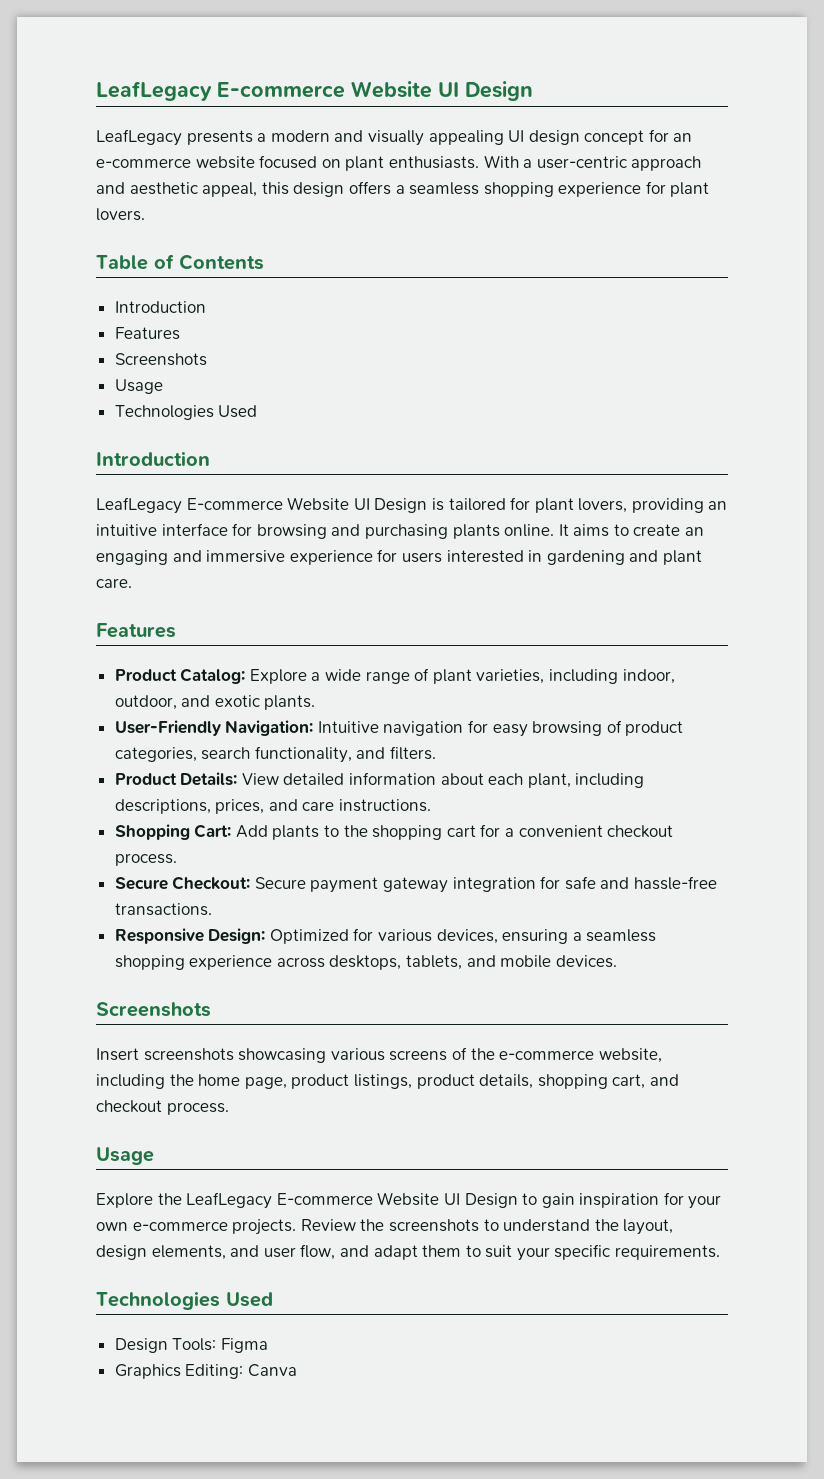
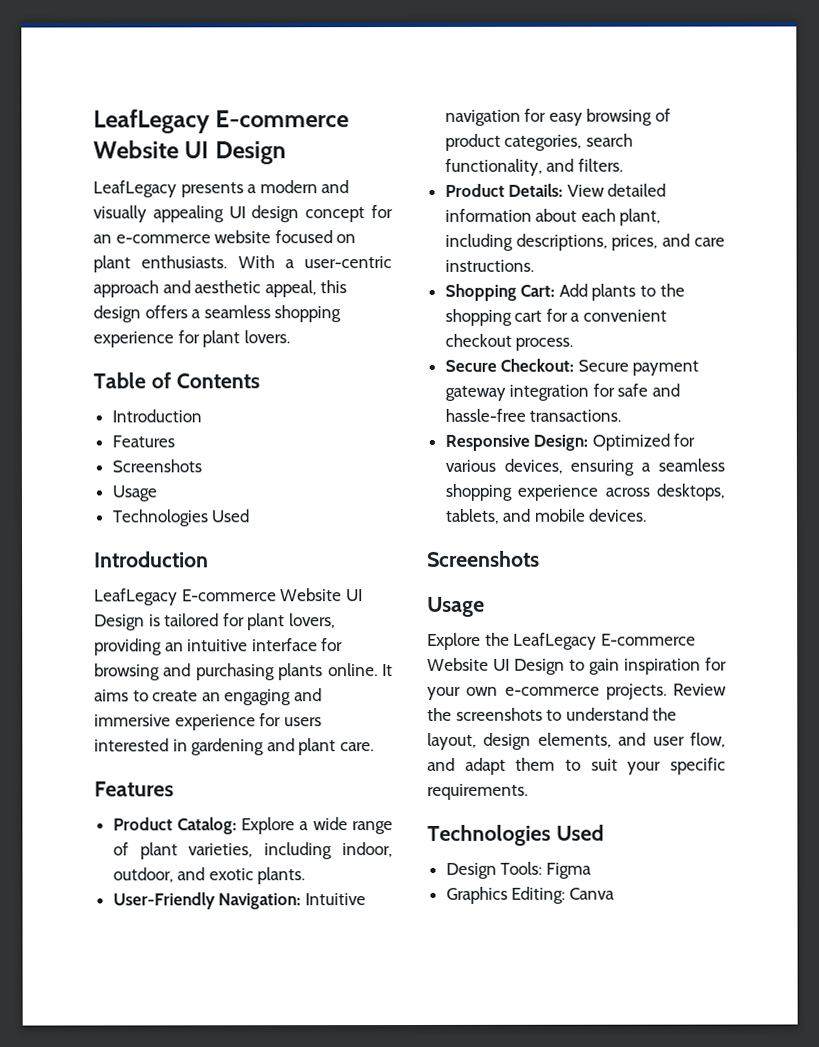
[96,1047,662,1063] [96,1074,679,1089] [96,1100,229,1115] // Insert screenshots showcasing various screens of the e-commerce website, including the home page, product listings, product details, shopping cart, and checkout process. -> (540, 558) none

